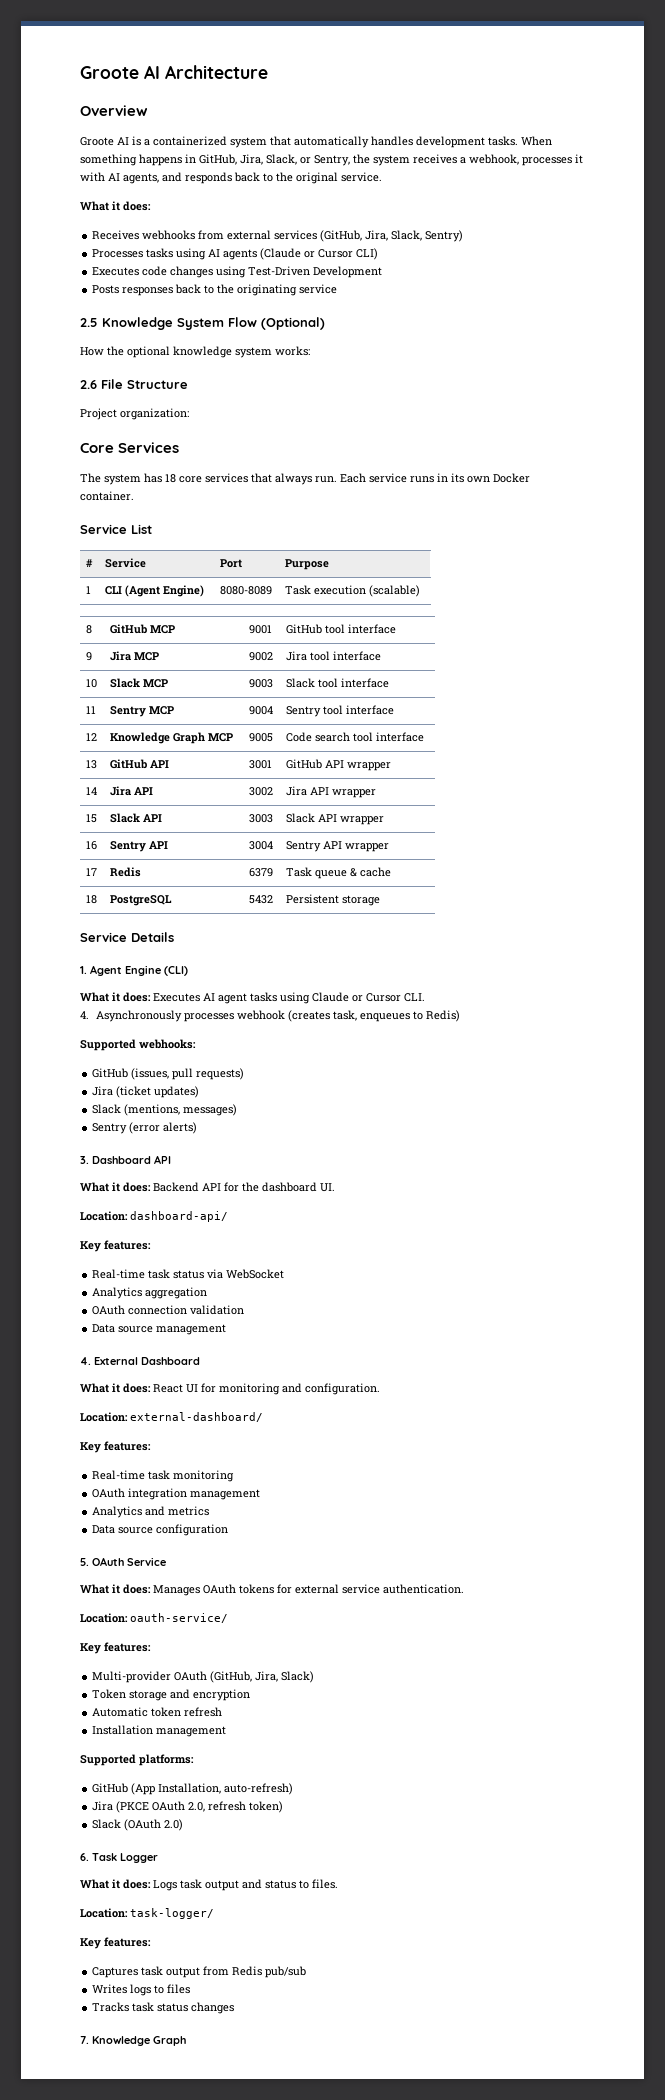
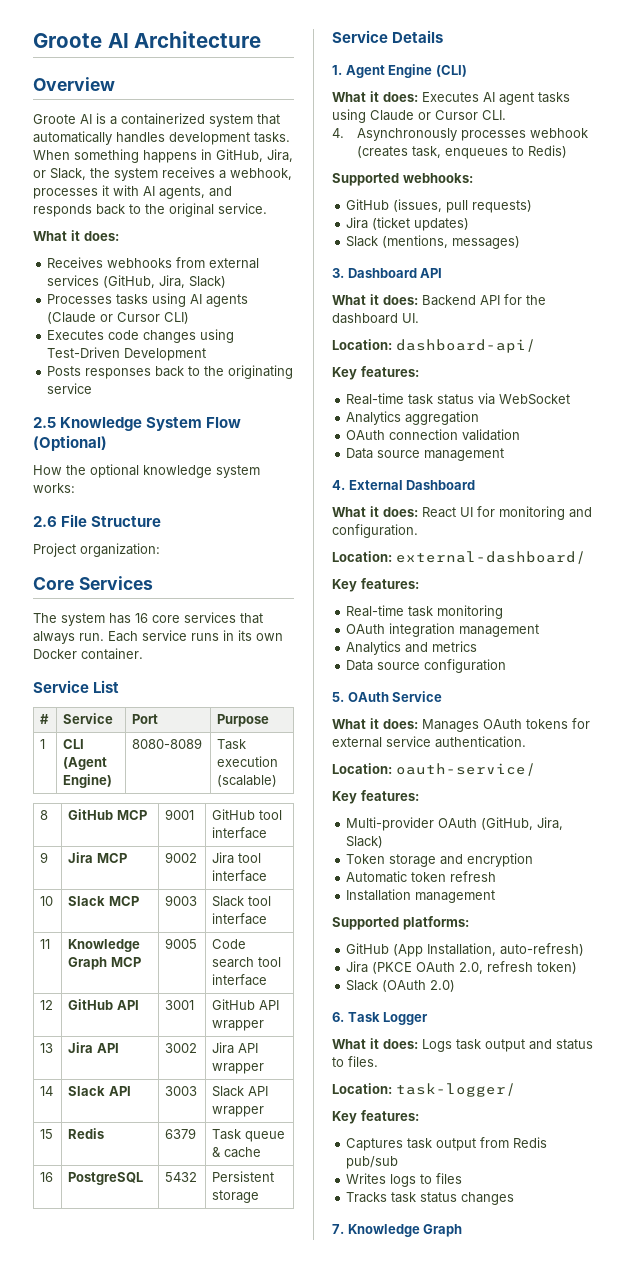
[266,154,350,166] Slack, or Sentry, -> [33,168,86,180] or Slack,
[391,230,464,242] Slack, Sentry) -> [189,276,227,288] Slack)
[165,474,176,483] 18 -> [135,613,148,623] 16
[110,706,175,717] [249,706,274,715] [286,705,395,717] [86,733,98,741] | Sentry MCP | 9004 | Sentry tool interface // 12 -> (51, 944) none
[86,760,98,769] 13 -> [40,1000,54,1010] 12
[86,787,98,795] 14 -> [40,1043,54,1053] 13
[86,814,98,823] 15 -> [40,1086,54,1096] 14
[86,841,98,850] [110,841,169,852] [249,841,274,850] [286,841,390,852] [86,868,98,876] 16 | Sentry API | 3004 | Sentry API wrapper // 17 -> [40,1129,54,1139] 15
[86,895,98,904] 18 -> [40,1172,54,1182] 16
[92,1122,198,1134] // Sentry (error alerts) -> (521, 242) none

